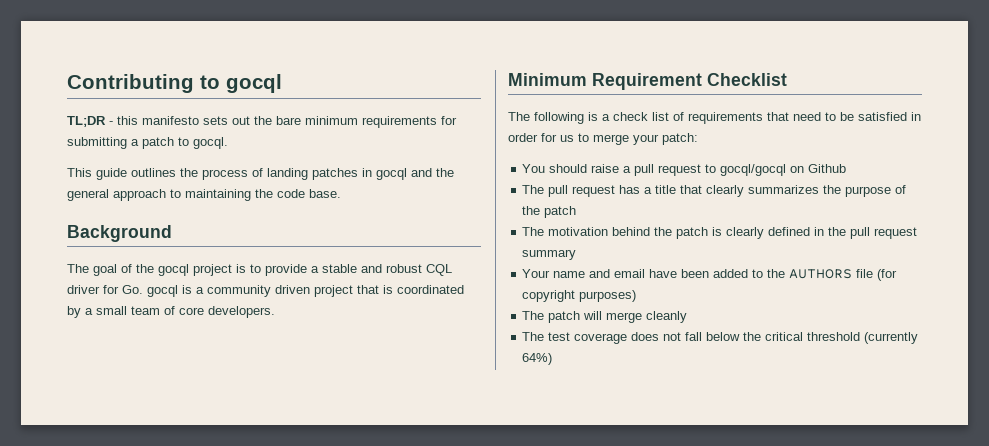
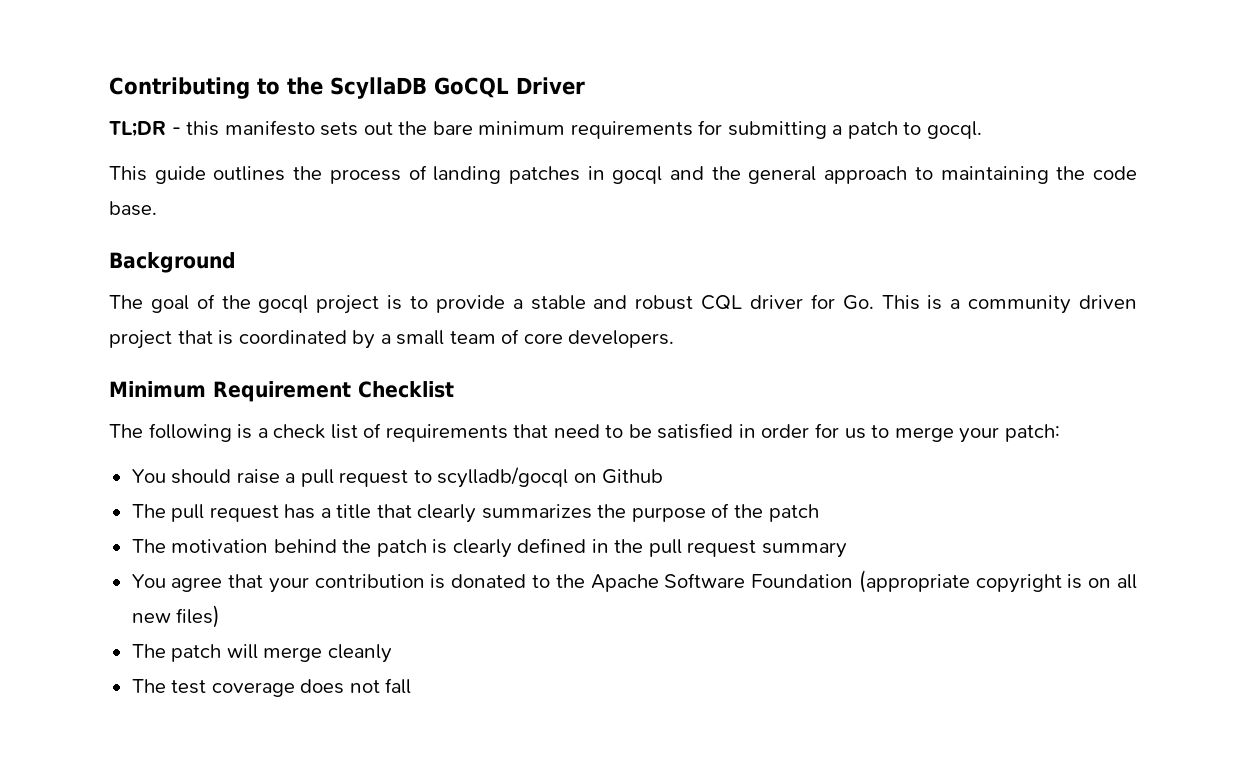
[226,74,282,93] gocql -> [287,77,585,99] the ScyllaDB GoCQL Driver
[147,285,178,297] gocql -> [881,295,920,310] This
[720,164,787,176] gocql/gocql -> [437,467,569,488] scylladb/gocql
[522,269,898,281] [522,290,637,302] Your name and email have been added to the AUTHORS file (for copyright purposes) -> [131,570,1138,593] [131,605,221,628] You agree that your contribution is donated to the Apache Software Foundation (appropriate copyright is on all new files)
[706,332,919,344] [522,353,553,365] below the critical threshold (currently 64%) -> (412, 686) none

